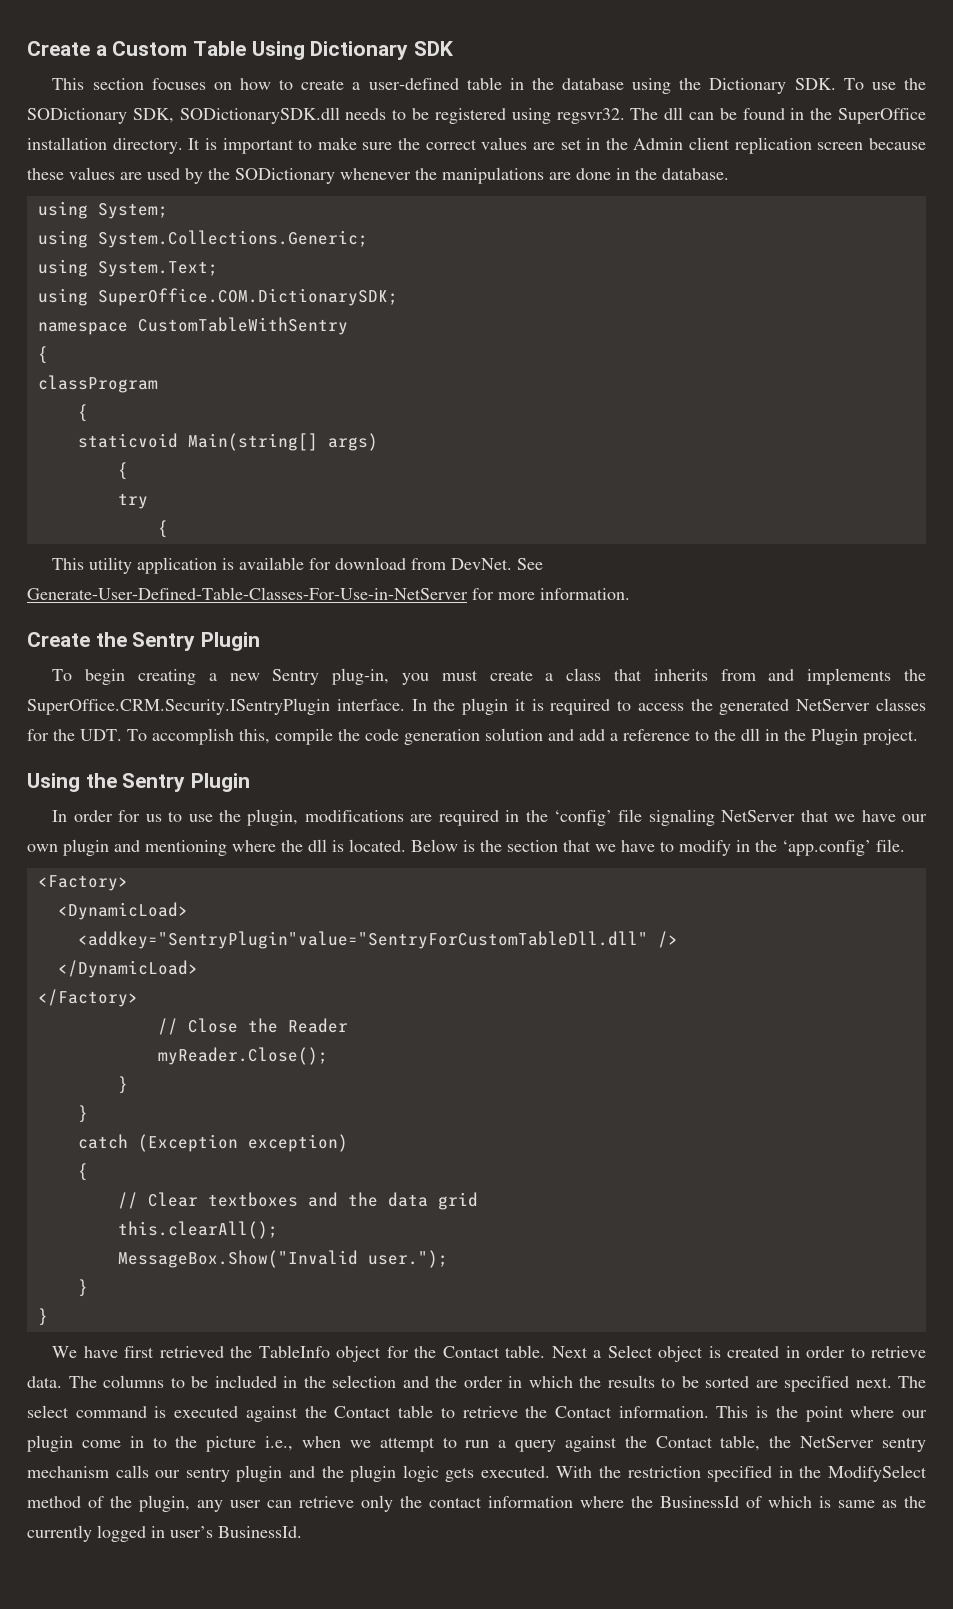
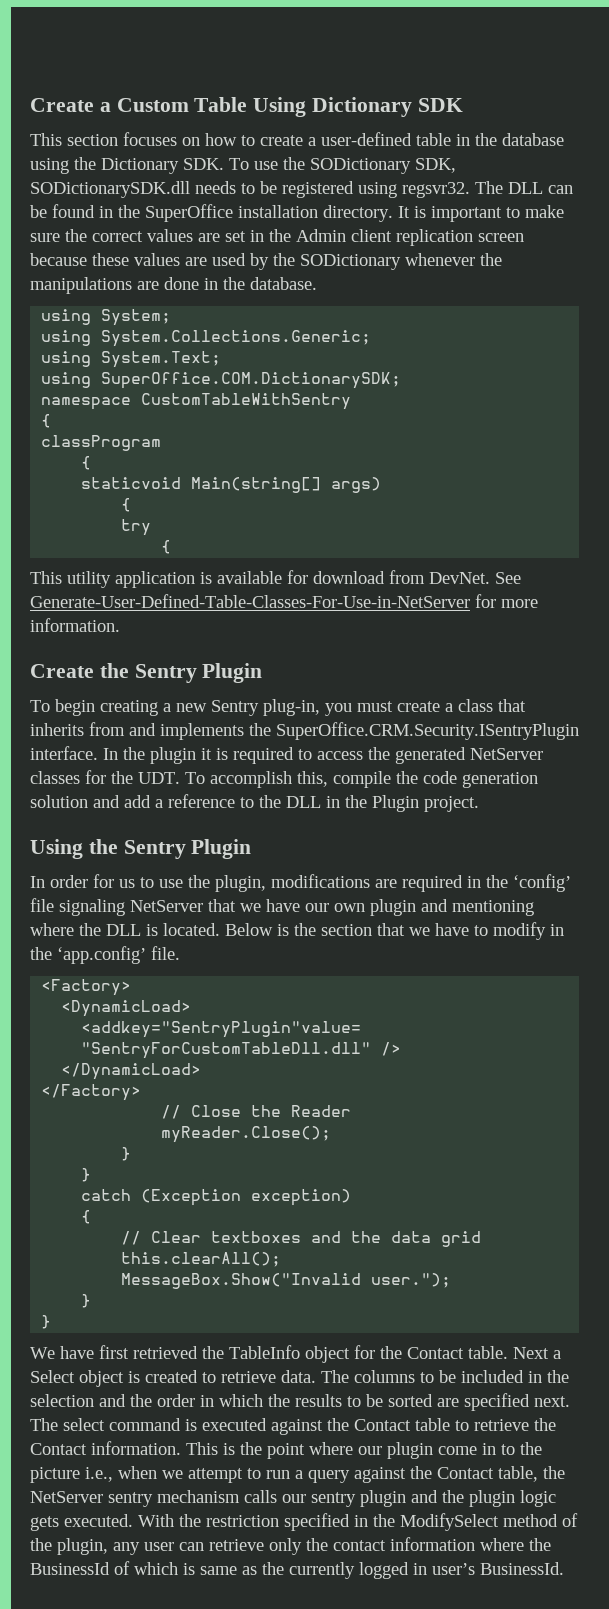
[664,107,684,120] dll -> [508,182,543,194] DLL
[741,728,760,741] dll -> [286,796,321,808] DLL
[308,839,327,852] dll -> [106,924,141,936] DLL
[785,1346,846,1358] in order -> (198, 1376) none

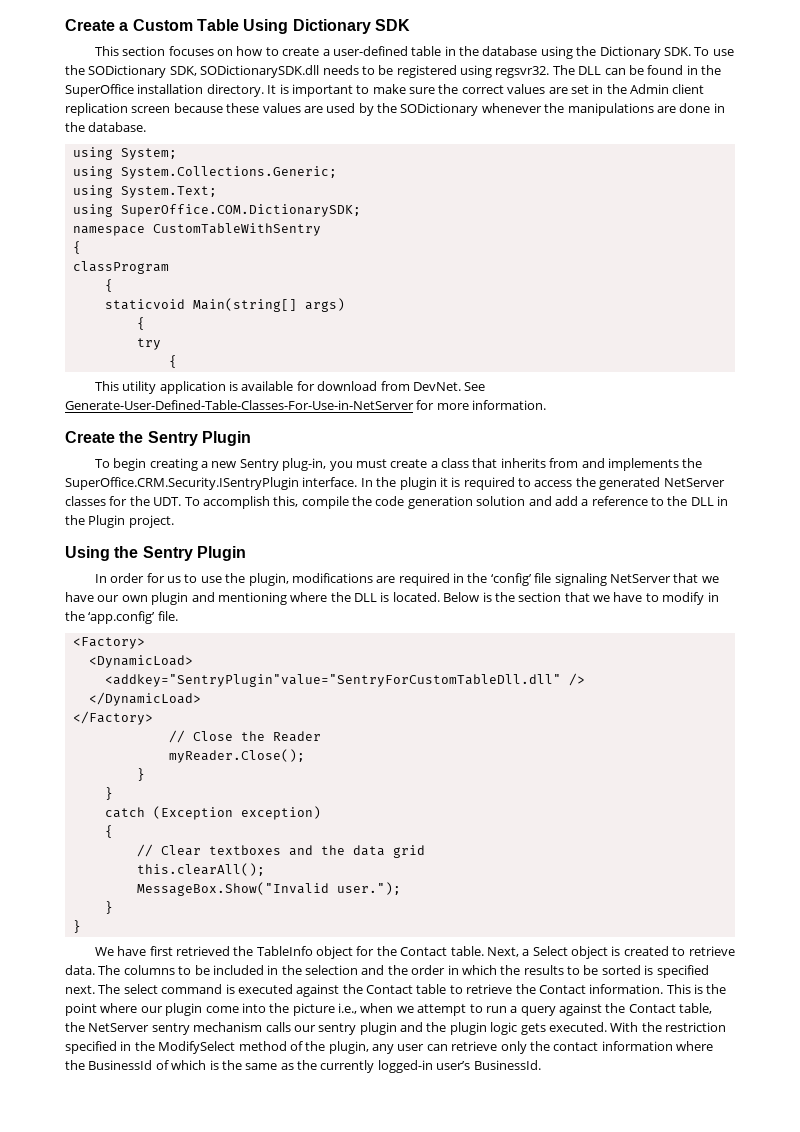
[513,1347,549,1359] Next -> [486,947,519,957] Next,
[437,1398,459,1407] are -> [644,965,654,975] is
[482,1443,515,1455] in to -> [241,1003,266,1013] into
(195, 1569) none -> [221,1060,242,1070] the
[359,1562,427,1579] logged in -> [377,1060,433,1073] logged-in

